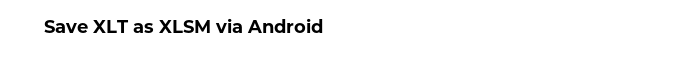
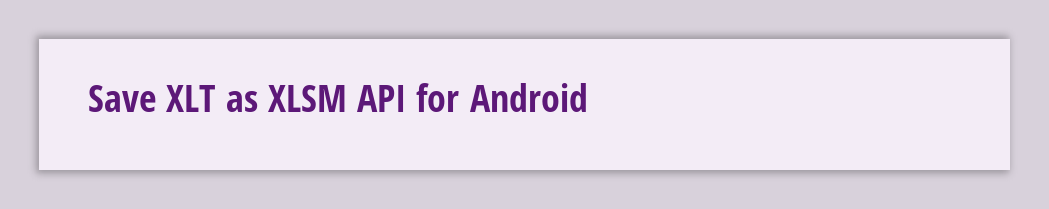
[215,18,243,33] via -> [357,83,460,112] API for

